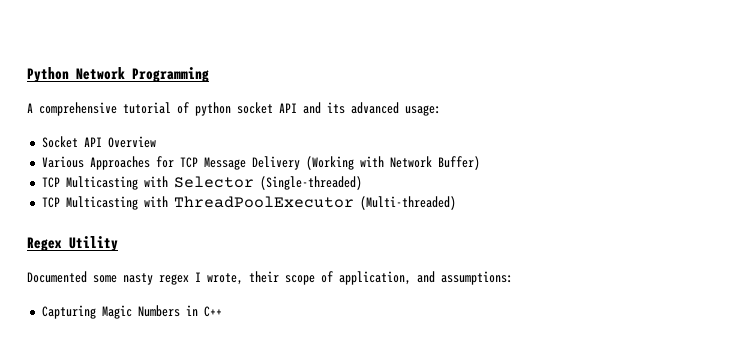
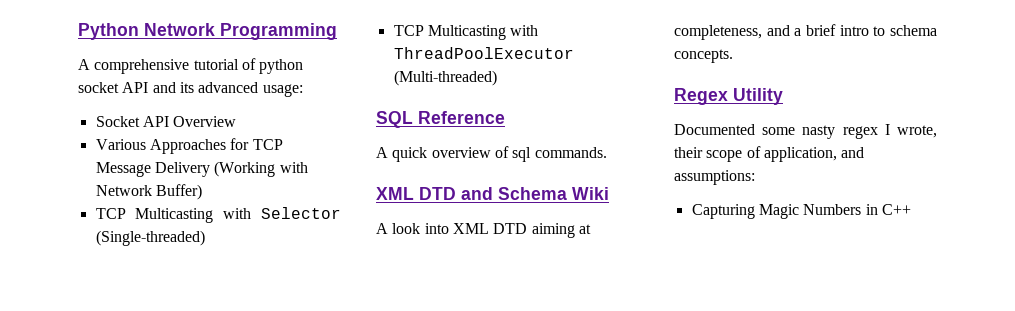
(456, 203) none -> [376,111,505,128] [376,146,607,162] [376,187,609,200] [376,223,591,238] [674,24,937,40] [674,49,733,63] // SQL Reference // A quick overview of sql commands. // XML DTD and Schema Wiki // A look into XML DTD aiming at completeness, and a brief intro to schema concepts.

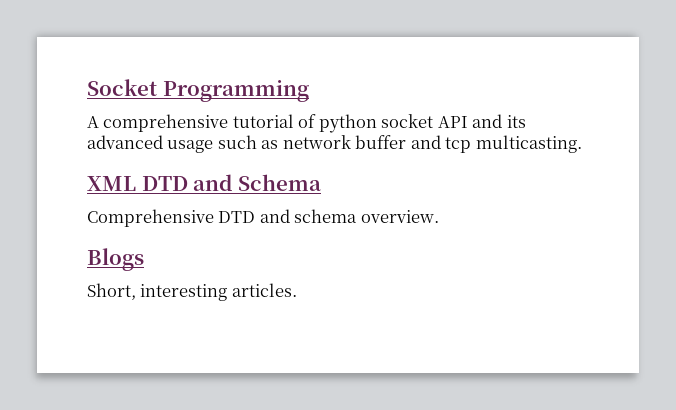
[78,23,215,40] Python Network -> [87,79,157,96] Socket
[262,84,303,97] [95,116,237,127] [95,138,283,154] [95,161,308,177] [95,184,202,200] [95,207,341,223] [95,230,205,246] [393,25,539,40] [393,47,574,59] [393,70,497,86] [376,111,505,128] [376,146,607,162] [376,187,609,200] [376,223,591,238] [674,24,937,40] [674,49,733,63] [674,88,783,105] [674,124,937,139] [674,146,865,162] [674,170,755,185] [691,204,911,219] usage: // Socket API Overview // Various Approaches for TCP Message Delivery (Working with Network Buffer) // TCP Multicasting with Selector (Single-threaded) // TCP Multicasting with ThreadPoolExecutor (Multi-threaded) // SQL Reference // A quick overview of sql commands. // XML DTD and Schema Wiki // A look into XML DTD aiming at completeness, and a brief intro to schema concepts. // Regex Utility // Documented some nasty regex I wrote, their scope of application, and assumptions: // Capturing Magic Numbers in C++ -> [167,135,582,153] [87,174,321,191] [87,209,439,227] [87,248,144,271] [87,283,297,301] usage such as network buffer and tcp multicasting. // XML DTD and Schema // Comprehensive DTD and schema overview. // Blogs // Short, interesting articles.

